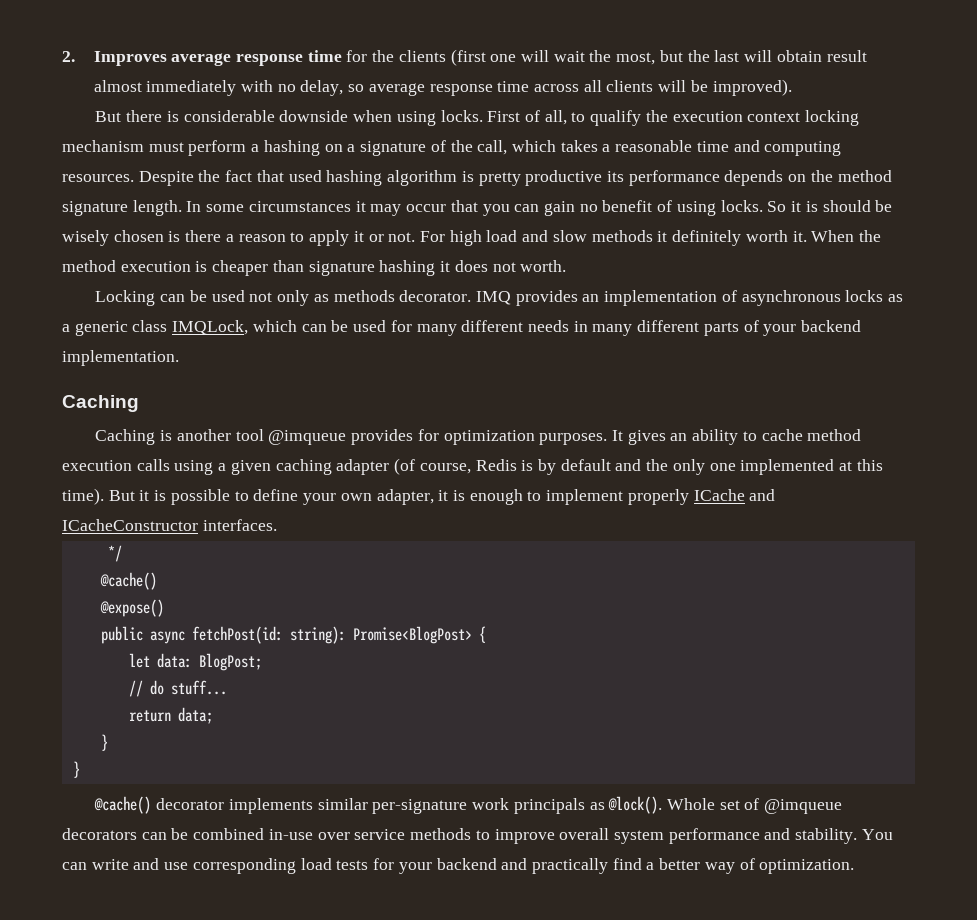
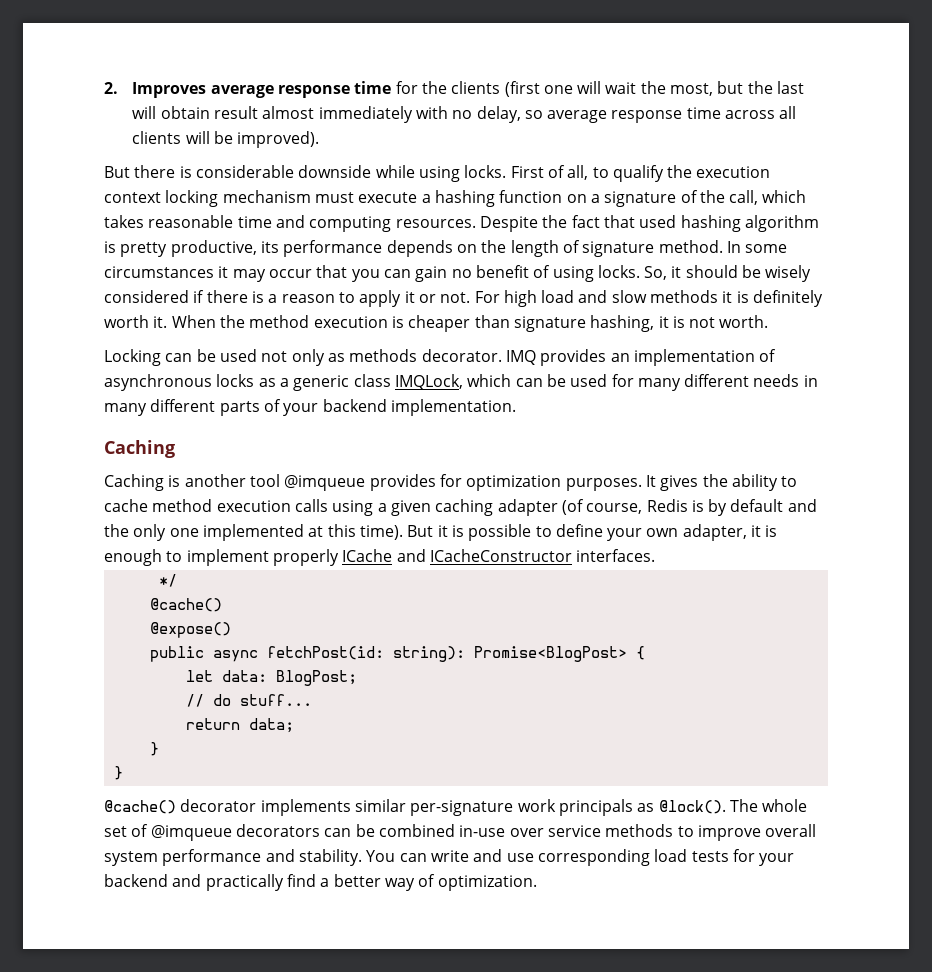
[353,110,393,122] when -> [375,165,415,178] while
[188,140,247,156] perform -> [358,192,418,203] execute
(320, 148) none -> [499,190,563,203] function
[602,144,611,152] a -> (144, 221) none
[525,170,603,186] productive -> [170,240,257,257] productive,
[837,170,892,182] [62,200,182,216] method signature length. -> [510,240,723,257] length of signature method.
[767,200,893,212] [62,230,222,246] So it is should be wisely chosen is there -> [644,265,812,282] [104,290,264,303] So, it should be wisely considered if there is
(668, 236) none -> [736,291,749,303] is
[379,260,488,276] hashing it does -> [590,315,685,332] hashing, it is
[670,433,688,441] an -> [702,474,728,487] the
[666,798,715,810] Whole -> [729,799,808,812] The whole

